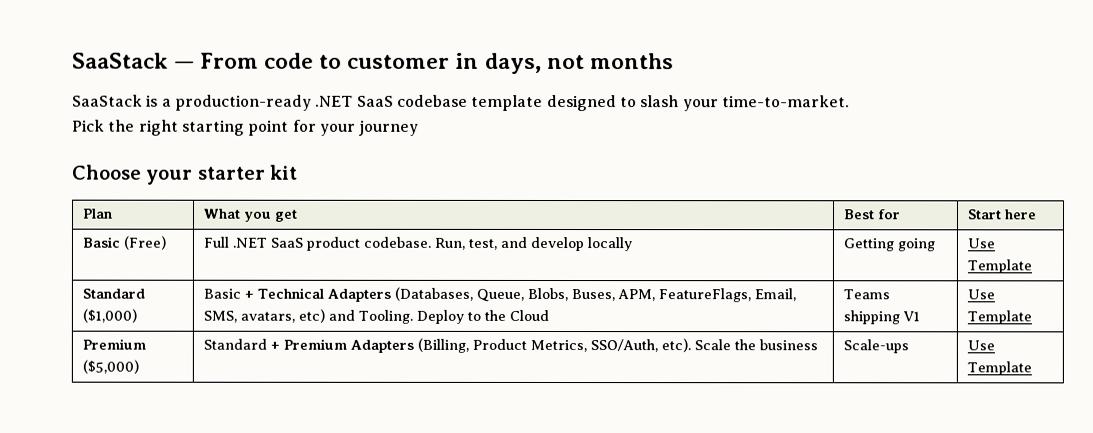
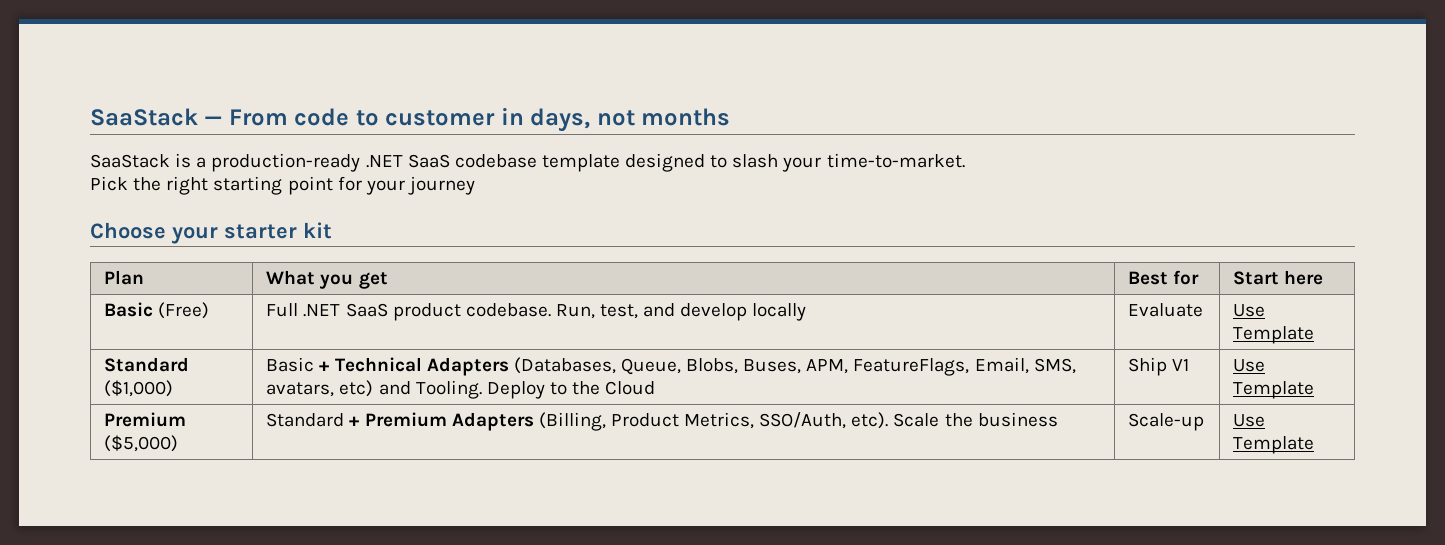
[842,238,935,252] Getting going -> [1128,303,1204,317] Evaluate
[842,289,890,300] [842,310,900,325] Teams shipping -> [1128,357,1168,376] Ship
[842,339,909,354] Scale-ups -> [1128,413,1205,431] Scale-up

